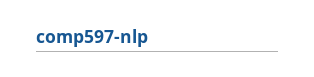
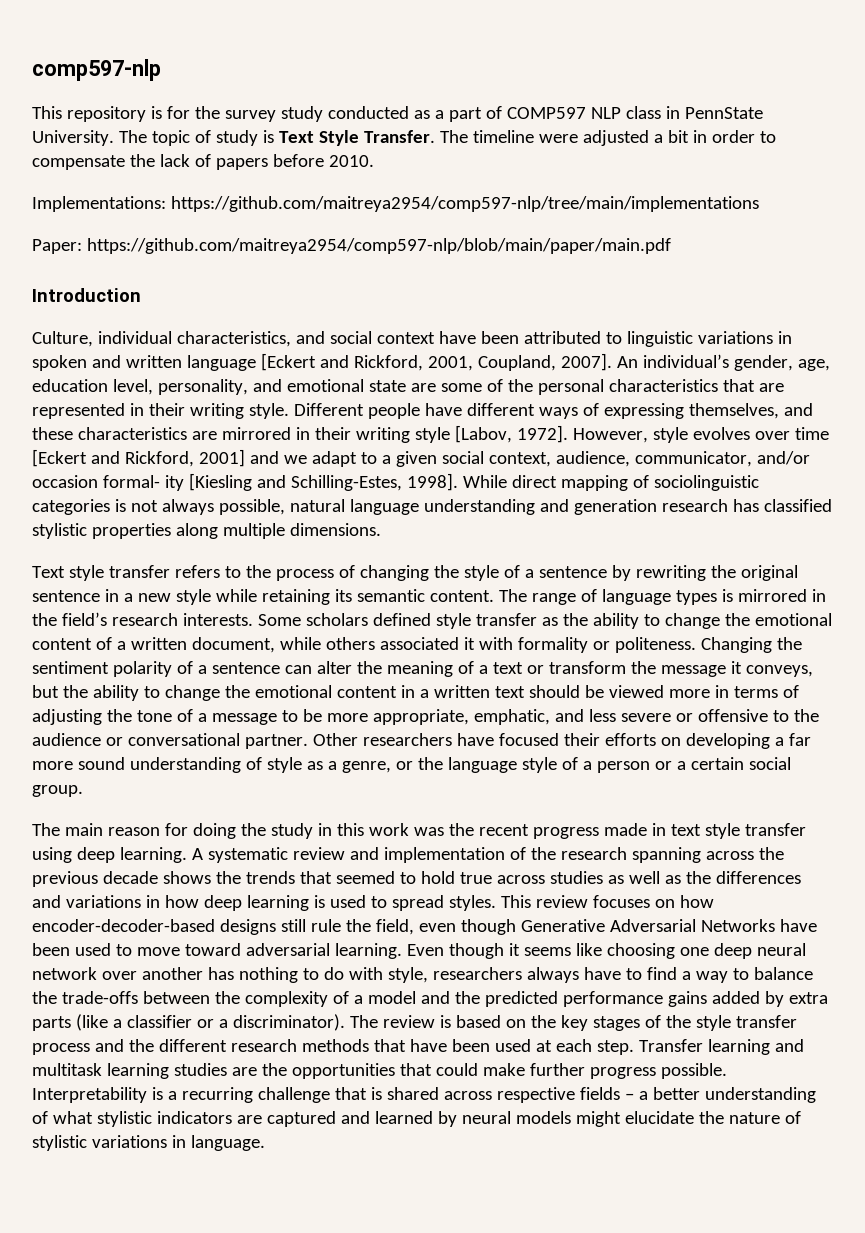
(148, 38) none -> [32,106,763,122] [32,130,776,146] [32,154,374,170] [32,196,759,212] [32,238,671,254] [32,288,141,302] [32,331,792,347] [32,353,830,371] [32,379,784,395] [32,403,813,419] [32,425,829,443] [32,449,810,467] [32,473,759,491] [32,499,832,515] [32,523,381,539] [32,565,798,581] [32,589,826,605] [32,612,832,629] [32,637,802,653] [32,661,813,677] [32,685,799,701] [32,709,819,725] [32,733,811,749] [32,757,791,773] [32,785,83,797] [32,823,806,839] [32,847,784,863] [32,871,801,887] [32,895,714,911] [32,919,817,935] [32,943,806,959] [32,967,813,983] [32,991,828,1007] [32,1014,797,1031] [32,1039,804,1055] [32,1063,727,1079] [32,1087,816,1103] [32,1111,801,1127] [32,1135,265,1151] // This repository is for the survey study conducted as a part of COMP597 NLP class in PennState University. The topic of study is Text Style Transfer. The timeline were adjusted a bit in order to compensate the lack of papers before 2010. // Implementations: https://github.com/maitreya2954/comp597-nlp/tree/main/implementations // Paper: https://github.com/maitreya2954/comp597-nlp/blob/main/paper/main.pdf // Introduction // Culture, individual characteristics, and social context have been attributed to linguistic variations in spoken and written language [Eckert and Rickford, 2001, Coupland, 2007]. An individual’s gender, age, education level, personality, and emotional state are some of the personal characteristics that are represented in their writing style. Different people have different ways of expressing themselves, and these characteristics are mirrored in their writing style [Labov, 1972]. However, style evolves over time [Eckert and Rickford, 2001] and we adapt to a given social context, audience, communicator, and/or occasion formal- ity [Kiesling and Schilling-Estes, 1998]. While direct mapping of sociolinguistic categories is not always possible, natural language understanding and generation research has classified stylistic properties along multiple dimensions. // Text style transfer refers to the process of changing the style of a sentence by rewriting the original sentence in a new style while retaining its semantic content. The range of language types is mirrored in the field’s research interests. Some scholars defined style transfer as the ability to change the emotional content of a written document, while others associated it with formality or politeness. Changing the sentiment polarity of a sentence can alter the meaning of a text or transform the message it conveys, but the ability to change the emotional content in a written text should be viewed more in terms of adjusting the tone of a message to be more appropriate, emphatic, and less severe or offensive to the audience or conversational partner. Other researchers have focused their efforts on developing a far more sound understanding of style as a genre, or the language style of a person or a certain social group. // The main reason for doing the study in this work was the recent progress made in text style transfer using deep learning. A systematic review and implementation of the research spanning across the previous decade shows the trends that seemed to hold true across studies as well as the differences and variations in how deep learning is used to spread styles. This review focuses on how encoder-decoder-based designs still rule the field, even though Generative Adversarial Networks have been used to move toward adversarial learning. Even though it seems like choosing one deep neural network over another has nothing to do with style, researchers always have to find a way to balance the trade-offs between the complexity of a model and the predicted performance gains added by extra parts (like a classifier or a discriminator). The review is based on the key stages of the style transfer process and the different research methods that have been used at each step. Transfer learning and multitask learning studies are the opportunities that could make further progress possible. Interpretability is a recurring challenge that is shared across respective fields – a better understanding of what stylistic indicators are captured and learned by neural models might elucidate the nature of stylistic variations in language.

